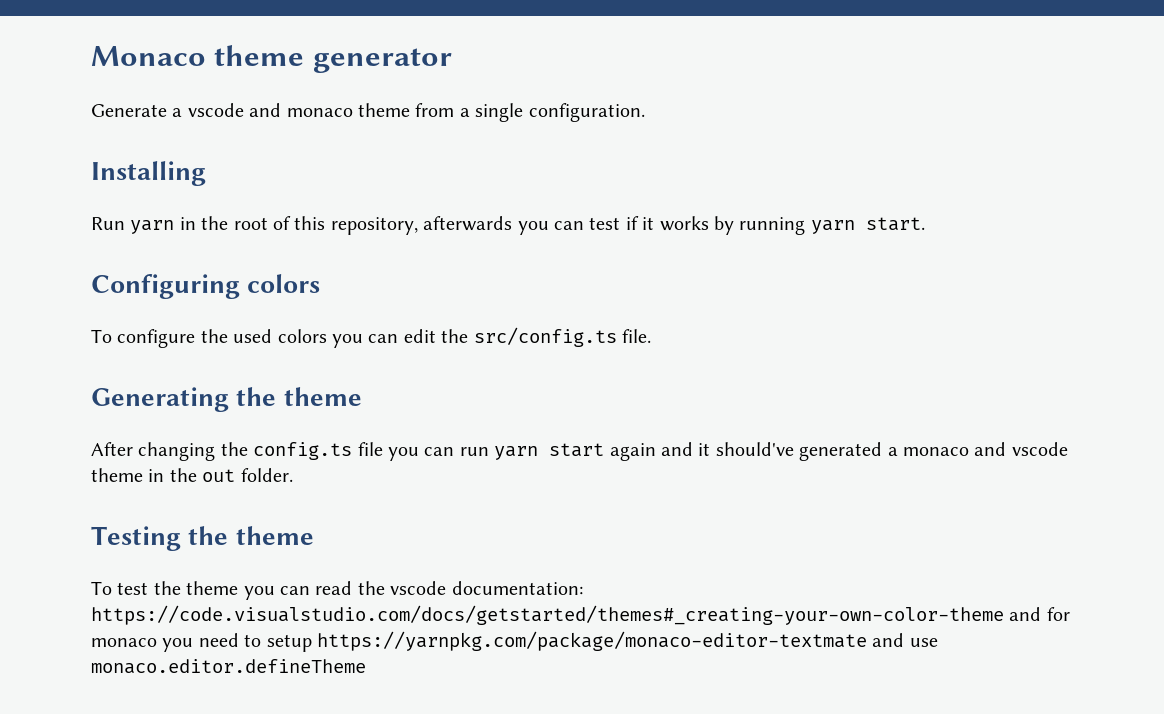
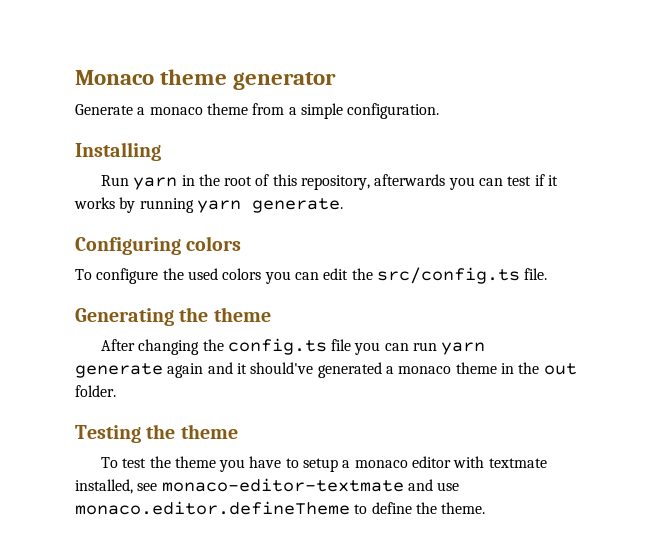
[187,103,282,117] vscode and -> (146, 111) none
[475,103,524,122] single -> [300,103,343,119] simple
[865,217,925,231] start. -> [251,198,343,213] generate.
[549,443,605,457] start -> [75,363,163,378] generate
[974,442,1068,456] and vscode -> (452, 370) none
[280,581,583,595] [91,605,1070,625] [91,631,938,652] [91,659,366,674] can read the vscode documentation: https://code.visualstudio.com/docs/getstarted/themes#_creating-your-own-color-theme and for monaco you need to setup https://yarnpkg.com/package/monaco-editor-textmate and use monaco.editor.defineTheme -> [249,456,547,472] [75,478,460,494] [75,501,486,515] have to setup a monaco editor with textmate installed, see monaco-editor-textmate and use monaco.editor.defineTheme to define the theme.

